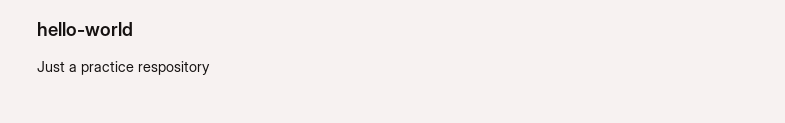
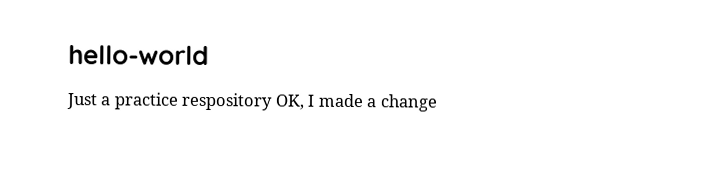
(210, 68) none -> [274,93,438,112] OK, I made a change

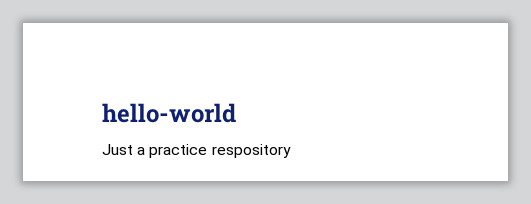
[274,93,438,112] OK, I made a change -> (291, 151) none

